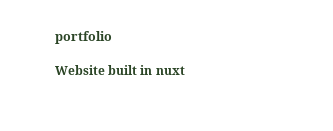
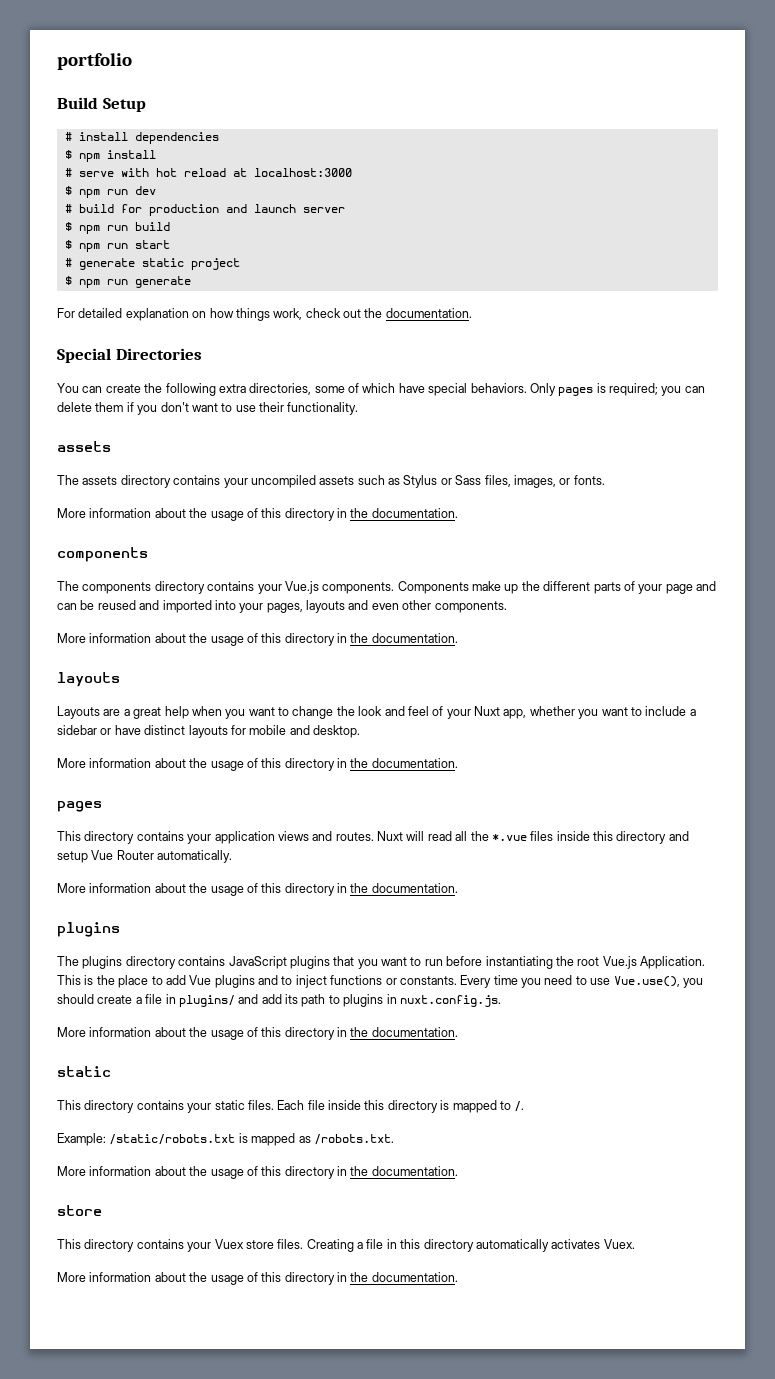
[55,65,185,75] Website built in nuxt -> [57,97,146,112] [64,132,219,144] [64,150,156,162] [64,168,352,177] [64,186,156,198] [64,204,345,216] [64,222,170,234] [64,240,170,252] [64,258,240,270] [64,276,191,288] [57,308,472,321] [57,348,202,363] [57,383,705,396] [57,402,359,415] [57,441,111,452] [57,475,605,488] [57,508,458,521] [57,547,148,562] [57,581,716,594] [57,600,507,613] [57,633,458,646] [57,672,120,687] [57,706,696,719] [57,725,360,738] [57,758,458,771] [57,801,102,812] [57,831,689,844] [57,850,233,863] [57,883,458,896] [57,922,120,937] [57,956,705,969] [57,975,703,988] [57,994,501,1007] [57,1027,458,1040] [57,1066,111,1077] [57,1100,525,1113] [57,1133,394,1146] [57,1166,458,1179] [57,1205,102,1216] [57,1239,635,1252] [57,1272,458,1285] Build Setup // # install dependencies // $ npm install // # serve with hot reload at localhost:3000 // $ npm run dev // # build for production and launch server // $ npm run build // $ npm run start // # generate static project // $ npm run generate // For detailed explanation on how things work, check out the documentation. // Special Directories // You can create the following extra directories, some of which have special behaviors. Only pages is required; you can delete them if you don't want to use their functionality. // assets // The assets directory contains your uncompiled assets such as Stylus or Sass files, images, or fonts. // More information about the usage of this directory in the documentation. // components // The components directory contains your Vue.js components. Components make up the different parts of your page and can be reused and imported into your pages, layouts and even other components. // More information about the usage of this directory in the documentation. // layouts // Layouts are a great help when you want to change the look and feel of your Nuxt app, whether you want to include a sidebar or have distinct layouts for mobile and desktop. // More information about the usage of this directory in the documentation. // pages // This directory contains your application views and routes. Nuxt will read all the *.vue files inside this directory and setup Vue Router automatically. // More information about the usage of this directory in the documentation. // plugins // The plugins directory contains JavaScript plugins that you want to run before instantiating the root Vue.js Application. This is the place to add Vue plugins and to inject functions or constants. Every time you need to use Vue.use(), you should create a file in plugins/ and add its path to plugins in nuxt.config.js. // More information about the usage of this directory in the documentation. // static // This directory contains your static files. Each file inside this directory is mapped to /. // Example: /static/robots.txt is mapped as /robots.txt. // More information about the usage of this directory in the documentation. // store // This directory contains your Vuex store files. Creating a file in this directory automatically activates Vuex. // More information about the usage of this directory in the documentation.

